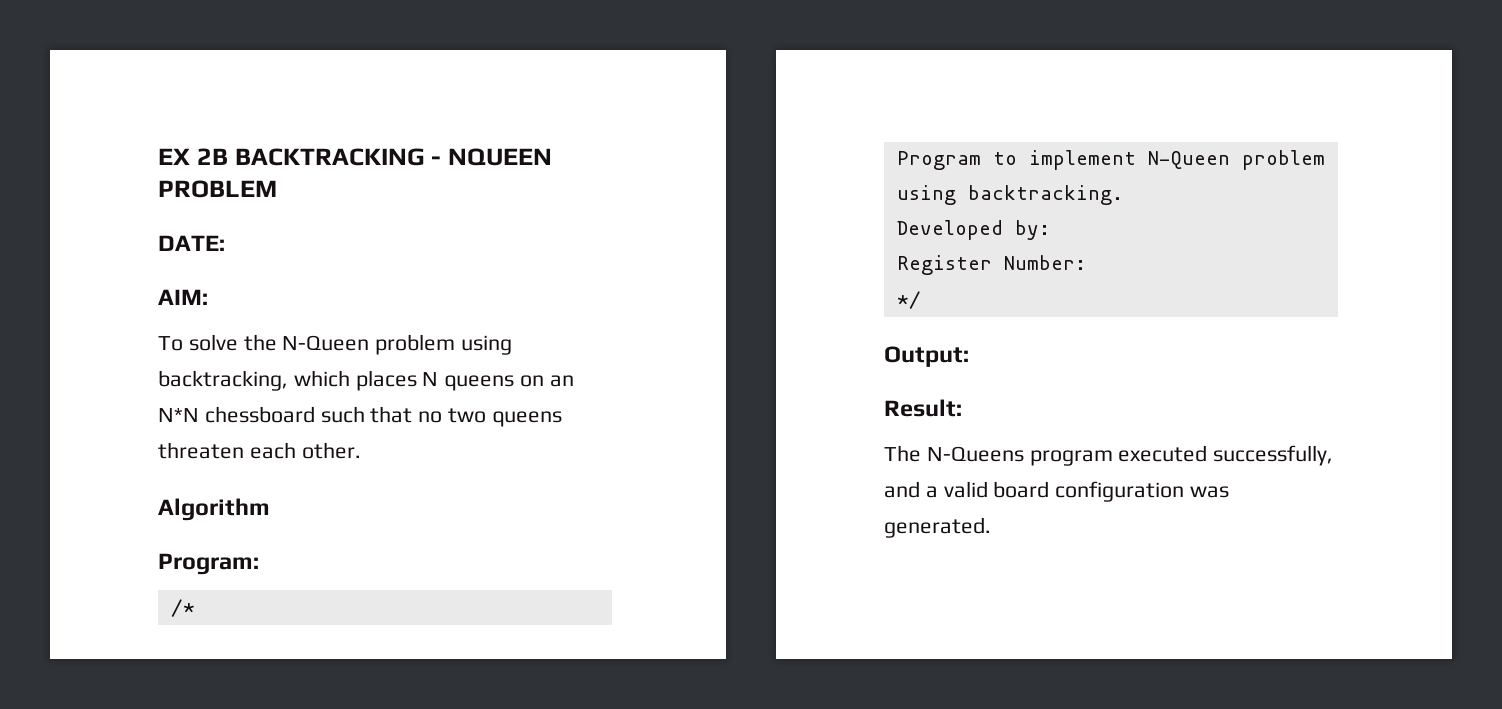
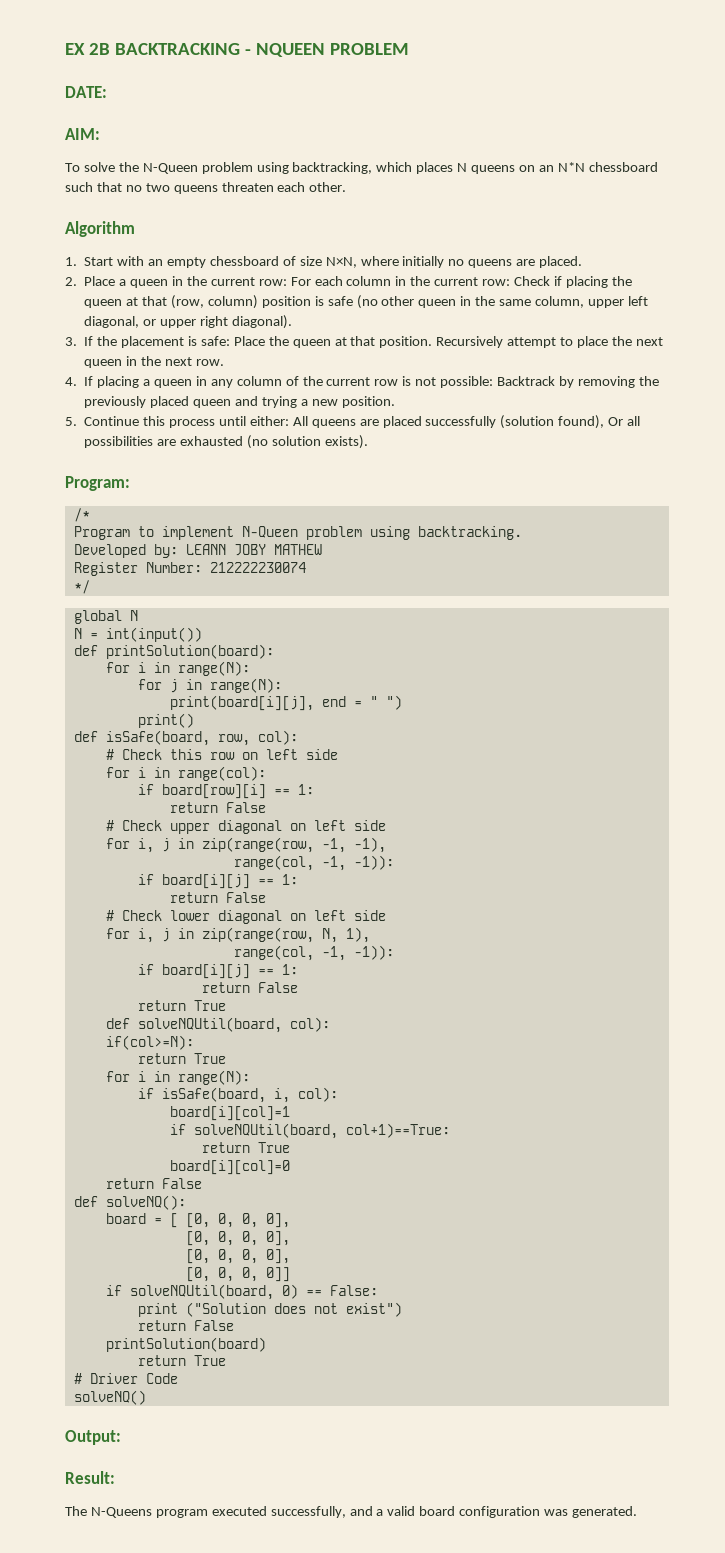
(270, 509) none -> [65,256,583,268] [65,276,632,288] [84,295,648,309] [84,315,292,329] [65,336,663,348] [84,356,224,368] [65,376,659,388] [84,396,395,408] [65,415,641,429] [84,435,368,449] // 1. Start with an empty chessboard of size N×N, where initially no queens are placed. // 2. Place a queen in the current row: For each column in the current row: Check if placing the queen at that (row, column) position is safe (no other queen in the same column, upper left diagonal, or upper right diagonal). // 3. If the placement is safe: Place the queen at that position. Recursively attempt to place the next queen in the next row. // 4. If placing a queen in any column of the current row is not possible: Backtrack by removing the previously placed queen and trying a new position. // 5. Continue this process until either: All queens are placed successfully (solution found), Or all possibilities are exhausted (no solution exists).
(1050, 230) none -> [185,544,322,556] LEANN JOBY MATHEW
(1086, 262) none -> [209,562,306,573] 212222230074
(921, 300) none -> [73,610,138,624] [73,627,202,642] [73,644,274,659] [105,661,250,676] [137,678,282,693] [169,695,402,711] [137,713,194,728] [73,730,298,746] [105,749,338,760] [105,766,266,781] [137,784,314,799] [169,802,266,813] [105,820,386,834] [105,837,386,853] [233,855,394,871] [137,874,298,889] [169,892,266,903] [105,910,386,924] [105,927,370,943] [233,945,394,961] [137,964,298,979] [201,982,298,993] [137,1000,226,1011] [105,1017,330,1033] [105,1035,194,1050] [137,1053,226,1064] [105,1070,250,1085] [137,1087,338,1103] [169,1106,290,1121] [169,1123,450,1139] [201,1142,290,1153] [169,1160,290,1175] [105,1178,202,1189] [73,1195,186,1210] [105,1213,290,1228] [185,1231,290,1246] [185,1249,290,1264] [185,1267,290,1282] [105,1284,378,1300] [137,1302,402,1317] [137,1320,234,1331] [105,1337,266,1352] [137,1355,226,1366] [73,1373,178,1384] [73,1390,146,1405] // global N // N = int(input()) // def printSolution(board): // for i in range(N): // for j in range(N): // print(board[i][j], end = " ") // print() // def isSafe(board, row, col): // # Check this row on left side // for i in range(col): // if board[row][i] == 1: // return False // # Check upper diagonal on left side // for i, j in zip(range(row, -1, -1), // range(col, -1, -1)): // if board[i][j] == 1: // return False // # Check lower diagonal on left side // for i, j in zip(range(row, N, 1), // range(col, -1, -1)): // if board[i][j] == 1: // return False // return True // def solveNQUtil(board, col): // if(col>=N): // return True // for i in range(N): // if isSafe(board, i, col): // board[i][col]=1 // if solveNQUtil(board, col+1)==True: // return True // board[i][col]=0 // return False // def solveNQ(): // board = [ [0, 0, 0, 0], // [0, 0, 0, 0], // [0, 0, 0, 0], // [0, 0, 0, 0]] // if solveNQUtil(board, 0) == False: // print ("Solution does not exist") // return False // printSolution(board) // return True // # Driver Code // solveNQ()

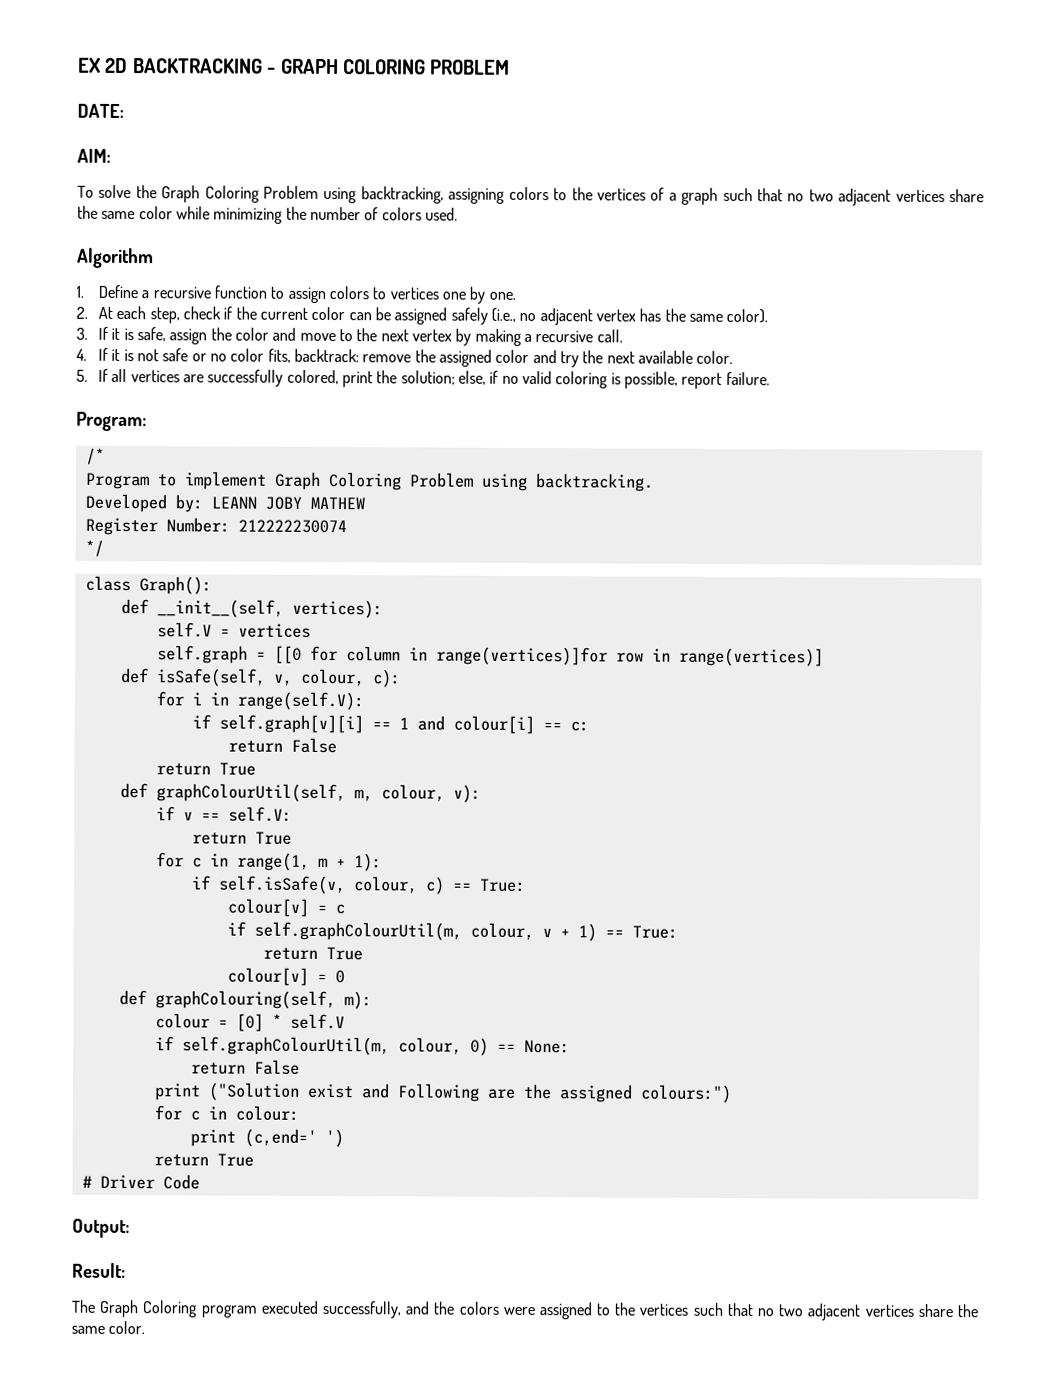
[88,43,110,55] 2B -> [104,57,129,74] 2D
[255,43,325,57] NQUEEN -> [279,58,426,75] GRAPH COLORING
[142,162,658,174] [65,182,347,194] [65,221,135,237] [65,256,583,268] [65,276,632,288] [84,295,648,309] [84,315,292,329] [65,336,663,348] [84,356,224,368] [65,376,659,388] [84,396,395,408] [65,415,641,429] [84,435,368,449] N-Queen problem using backtracking, which places N queens on an N*N chessboard such that no two queens threaten each other. // Algorithm // 1. Start with an empty chessboard of size N×N, where initially no queens are placed. // 2. Place a queen in the current row: For each column in the current row: Check if placing the queen at that (row, column) position is safe (no other queen in the same column, upper left diagonal, or upper right diagonal). // 3. If the placement is safe: Place the queen at that position. Recursively attempt to place the next queen in the next row. // 4. If placing a queen in any column of the current row is not possible: Backtrack by removing the previously placed queen and trying a new position. // 5. Continue this process until either: All queens are placed successfully (solution found), Or all possibilities are exhausted (no solution exists). -> [161,185,984,206] [77,205,458,224] [77,247,154,269] [76,284,516,304] [76,305,769,326] [76,326,623,346] [76,347,734,368] [76,368,770,389] Graph Coloring Problem using backtracking, assigning colors to the vertices of a graph such that no two adjacent vertices share the same color while minimizing the number of colors used. // Algorithm // 1. Define a recursive function to assign colors to vertices one by one. // 2. At each step, check if the current color can be assigned safely (i.e., no adjacent vertex has the same color). // 3. If it is safe, assign the color and move to the next vertex by making a recursive call. // 4. If it is not safe or no color fits, backtrack: remove the assigned color and try the next available color. // 5. If all vertices are successfully colored, print the solution; else, if no valid coloring is possible, report failure.
[241,526,362,540] N-Queen problem -> [273,471,474,491] Graph Coloring Problem
[73,610,138,624] [73,627,202,642] [73,644,274,659] [105,661,250,676] [137,678,282,693] [169,695,402,711] [137,713,194,728] [73,730,298,746] [105,749,338,760] [105,766,266,781] [137,784,314,799] [169,802,266,813] [105,820,386,834] [105,837,386,853] [233,855,394,871] [137,874,298,889] [169,892,266,903] [105,910,386,924] [105,927,370,943] [233,945,394,961] [137,964,298,979] global N // N = int(input()) // def printSolution(board): // for i in range(N): // for j in range(N): // print(board[i][j], end = " ") // print() // def isSafe(board, row, col): // # Check this row on left side // for i in range(col): // if board[row][i] == 1: // return False // # Check upper diagonal on left side // for i, j in zip(range(row, -1, -1), // range(col, -1, -1)): // if board[i][j] == 1: // return False // # Check lower diagonal on left side // for i, j in zip(range(row, N, 1), // range(col, -1, -1)): // if board[i][j] == 1: -> [84,575,212,595] [120,599,383,619] [156,622,311,638] [156,645,824,667] [120,668,401,688] [155,691,364,711] [191,714,589,735] class Graph(): // def __init__(self, vertices): // self.V = vertices // self.graph = [[0 for column in range(vertices)]for row in range(vertices)] // def isSafe(self, v, colour, c): // for i in range(self.V): // if self.graph[v][i] == 1 and colour[i] == c:
[137,1017,330,1033] [105,1035,194,1050] [137,1053,226,1064] [105,1070,250,1085] [137,1087,338,1103] [169,1106,290,1121] [169,1123,450,1139] [201,1142,290,1153] [169,1160,290,1175] [105,1178,202,1189] [73,1195,186,1210] [105,1213,290,1228] [185,1231,290,1246] [185,1249,290,1264] [185,1267,290,1282] [105,1284,378,1300] [137,1302,402,1317] [137,1320,234,1331] [105,1337,266,1352] solveNQUtil(board, col): // if(col>=N): // return True // for i in range(N): // if isSafe(board, i, col): // board[i][col]=1 // if solveNQUtil(board, col+1)==True: // return True // board[i][col]=0 // return False // def solveNQ(): // board = [ [0, 0, 0, 0], // [0, 0, 0, 0], // [0, 0, 0, 0], // [0, 0, 0, 0]] // if solveNQUtil(board, 0) == False: // print ("Solution does not exist") // return False // printSolution(board) -> [155,783,481,803] [155,806,292,822] [191,831,292,845] [155,852,382,872] [191,875,526,895] [226,898,345,917] [226,921,678,942] [262,947,363,961] [226,967,345,986] [118,990,372,1010] [154,1013,345,1032] [154,1036,570,1056] [190,1059,300,1075] [153,1082,732,1103] [153,1105,299,1121] [189,1128,344,1148] graphColourUtil(self, m, colour, v): // if v == self.V: // return True // for c in range(1, m + 1): // if self.isSafe(v, colour, c) == True: // colour[v] = c // if self.graphColourUtil(m, colour, v + 1) == True: // return True // colour[v] = 0 // def graphColouring(self, m): // colour = [0] * self.V // if self.graphColourUtil(m, colour, 0) == None: // return False // print ("Solution exist and Following are the assigned colours:") // for c in colour: // print (c,end=' ')
[73,1390,146,1405] // solveNQ() -> (200, 1182) none
[90,1507,152,1518] N-Queens -> [99,1299,199,1318] Graph Coloring
[376,1506,638,1518] a valid board configuration was generated. -> [433,1301,978,1321] [71,1320,146,1335] the colors were assigned to the vertices such that no two adjacent vertices share the same color.

